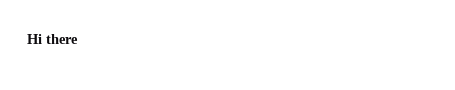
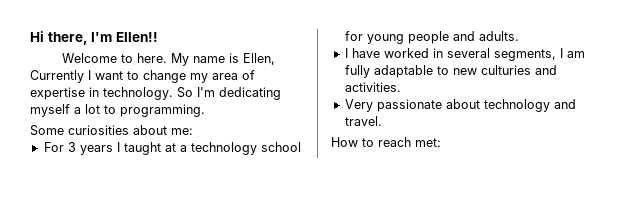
[46,34,78,44] there -> [47,32,158,45] [62,53,276,66] [30,70,255,83] [30,87,281,100] [30,104,205,117] [30,125,193,136] [43,142,301,155] [344,31,519,44] [344,48,585,61] [344,65,557,78] [344,82,401,92] [344,99,576,112] [344,116,382,126] [331,137,441,147] there, I'm Ellen!! // Welcome to here. My name is Ellen, Currently I want to change my area of expertise in technology. So I'm dedicating myself a lot to programming. // Some curiosities about me: // For 3 years I taught at a technology school for young people and adults. // I have worked in several segments, I am fully adaptable to new culturies and activities. // Very passionate about technology and travel. // How to reach met:

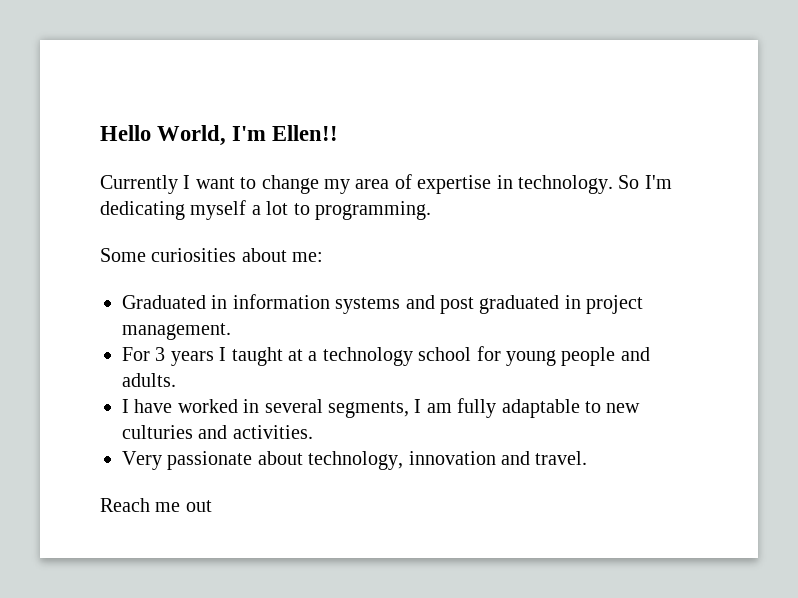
[30,31,88,45] Hi there, -> [100,125,227,146] Hello World,
[62,53,276,66] Welcome to here. My name is Ellen, -> (339, 133) none
(193, 131) none -> [122,294,644,314] [122,323,231,340] // Graduated in information systems and post graduated in project management.
[483,99,550,112] technology -> [308,451,496,470] technology, innovation
[331,137,441,147] How to reach met: -> [100,498,212,512] Reach me out

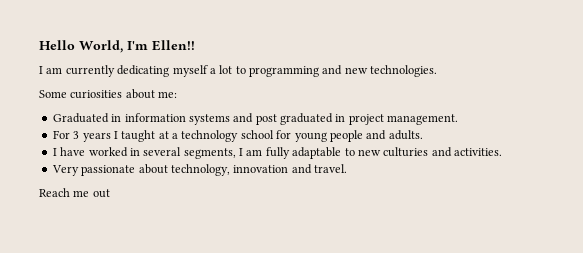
[100,174,672,194] Currently I want to change my area of expertise in technology. So I'm -> [39,65,115,77] I am currently
[315,201,431,220] programming. -> [249,65,438,77] programming and new technologies.

